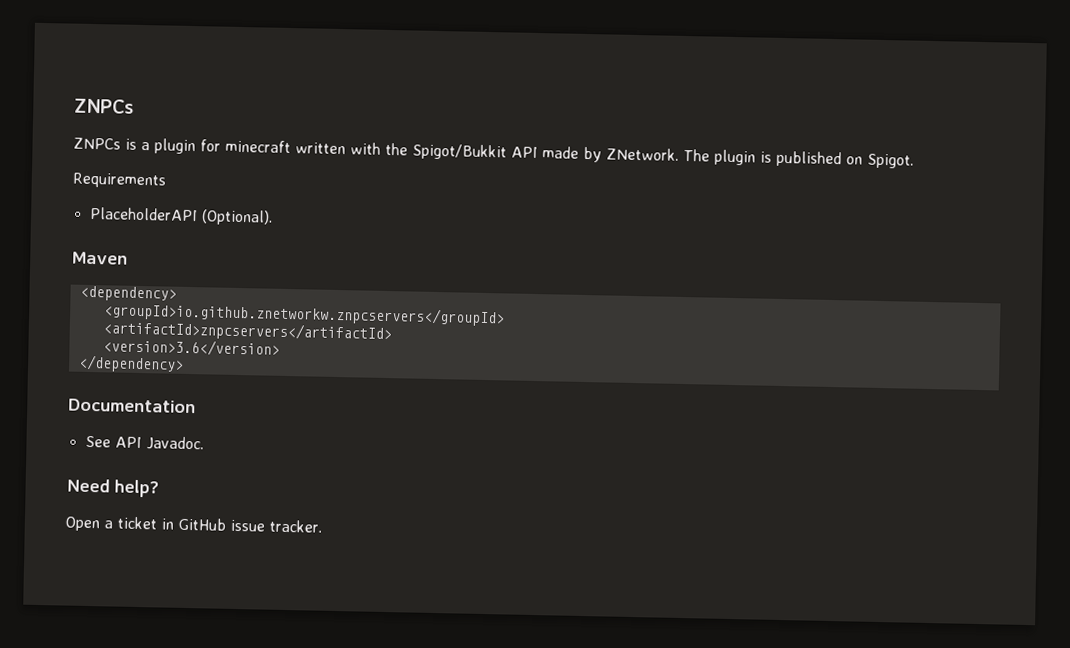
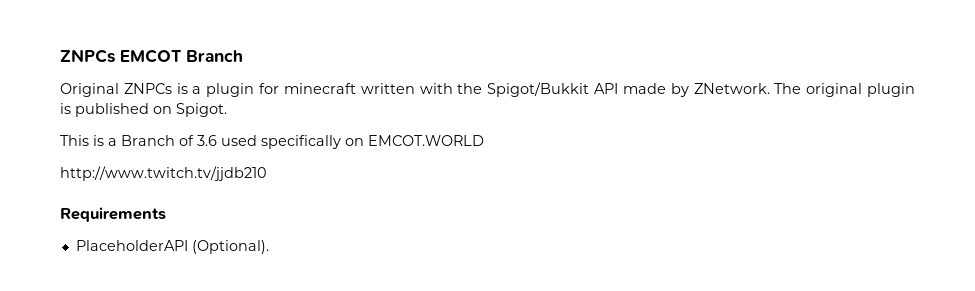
[74,98,134,114] ZNPCs // -> [60,49,243,63] [60,83,119,97] ZNPCs EMCOT Branch // Original
(710, 155) none -> [806,83,863,97] original
[72,172,166,189] [89,206,273,226] [71,251,128,265] [79,285,177,302] [103,302,505,327] [102,320,392,343] [102,338,280,357] [77,354,184,373] [68,398,196,414] [84,435,204,451] [66,478,159,498] [65,516,322,533] Requirements // PlaceholderAPI (Optional). // Maven // <dependency> // <groupId>io.github.znetworkw.znpcservers</groupId> // <artifactId>znpcservers</artifactId> // <version>3.6</version> // </dependency> // Documentation // See API Javadoc. // Need help? // Open a ticket in GitHub issue tracker. -> [60,135,484,149] [60,166,267,181] [60,207,166,222] [75,240,269,254] This is a Branch of 3.6 used specifically on EMCOT.WORLD // http://www.twitch.tv/jjdb210 // Requirements // PlaceholderAPI (Optional).

